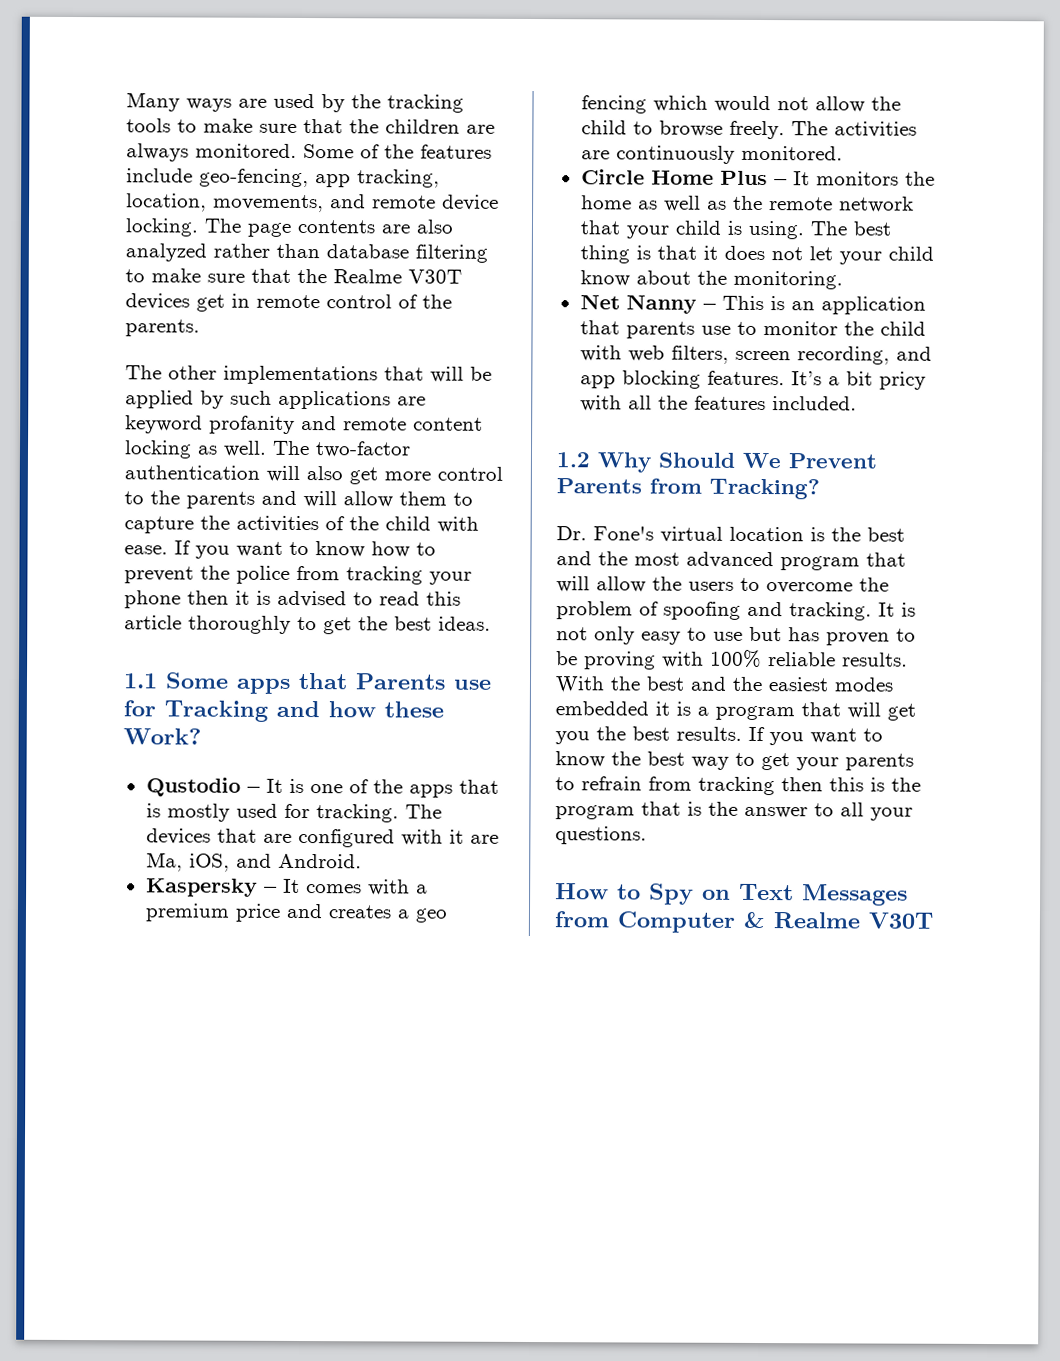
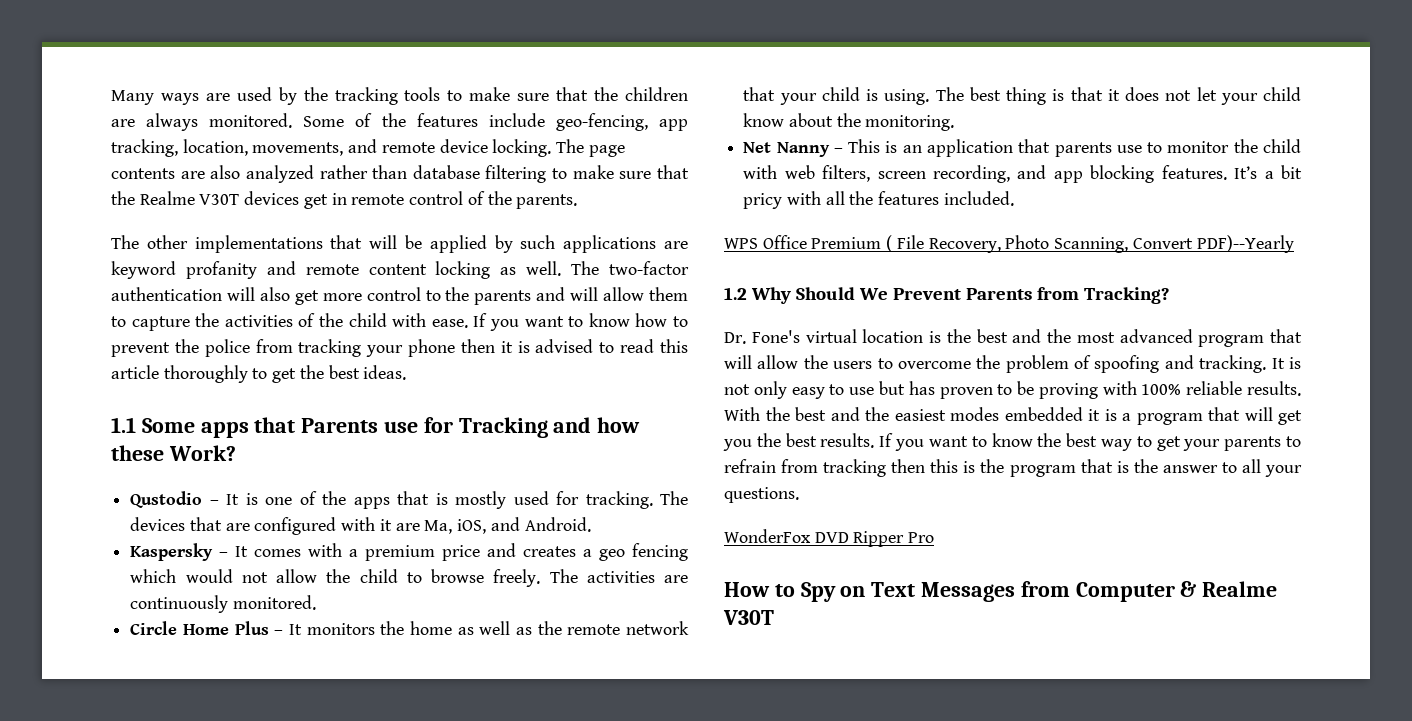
(857, 403) none -> [724,235,1294,253] // WPS Office Premium ( File Recovery, Photo Scanning, Convert PDF)--Yearly
(647, 835) none -> [724,529,935,547] // WonderFox DVD Ripper Pro

